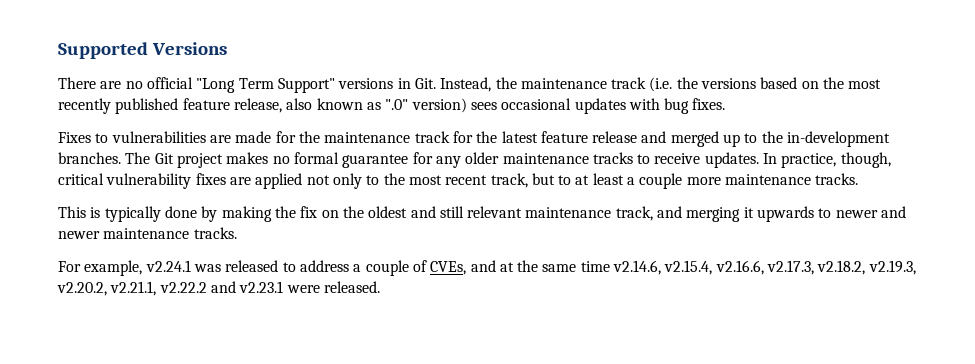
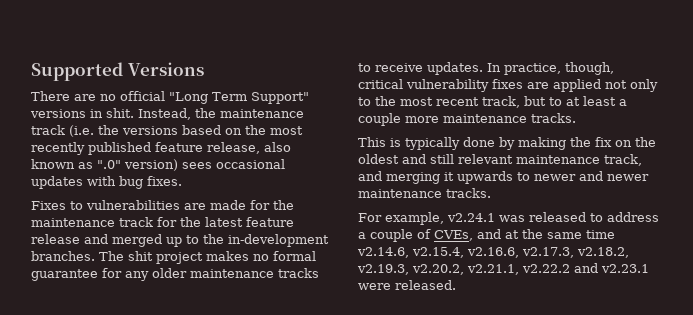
[414,78,436,89] Git. -> [106,108,134,118] shit.
[154,153,174,164] Git -> [128,251,153,261] shit

